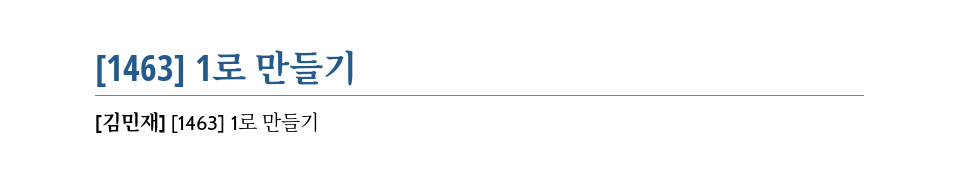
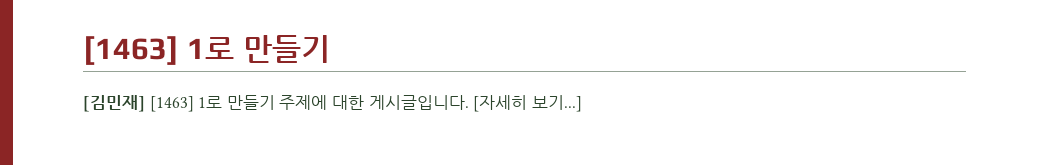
(320, 122) none -> [279,95,582,112] 주제에 대한 게시글입니다. [자세히 보기...]

